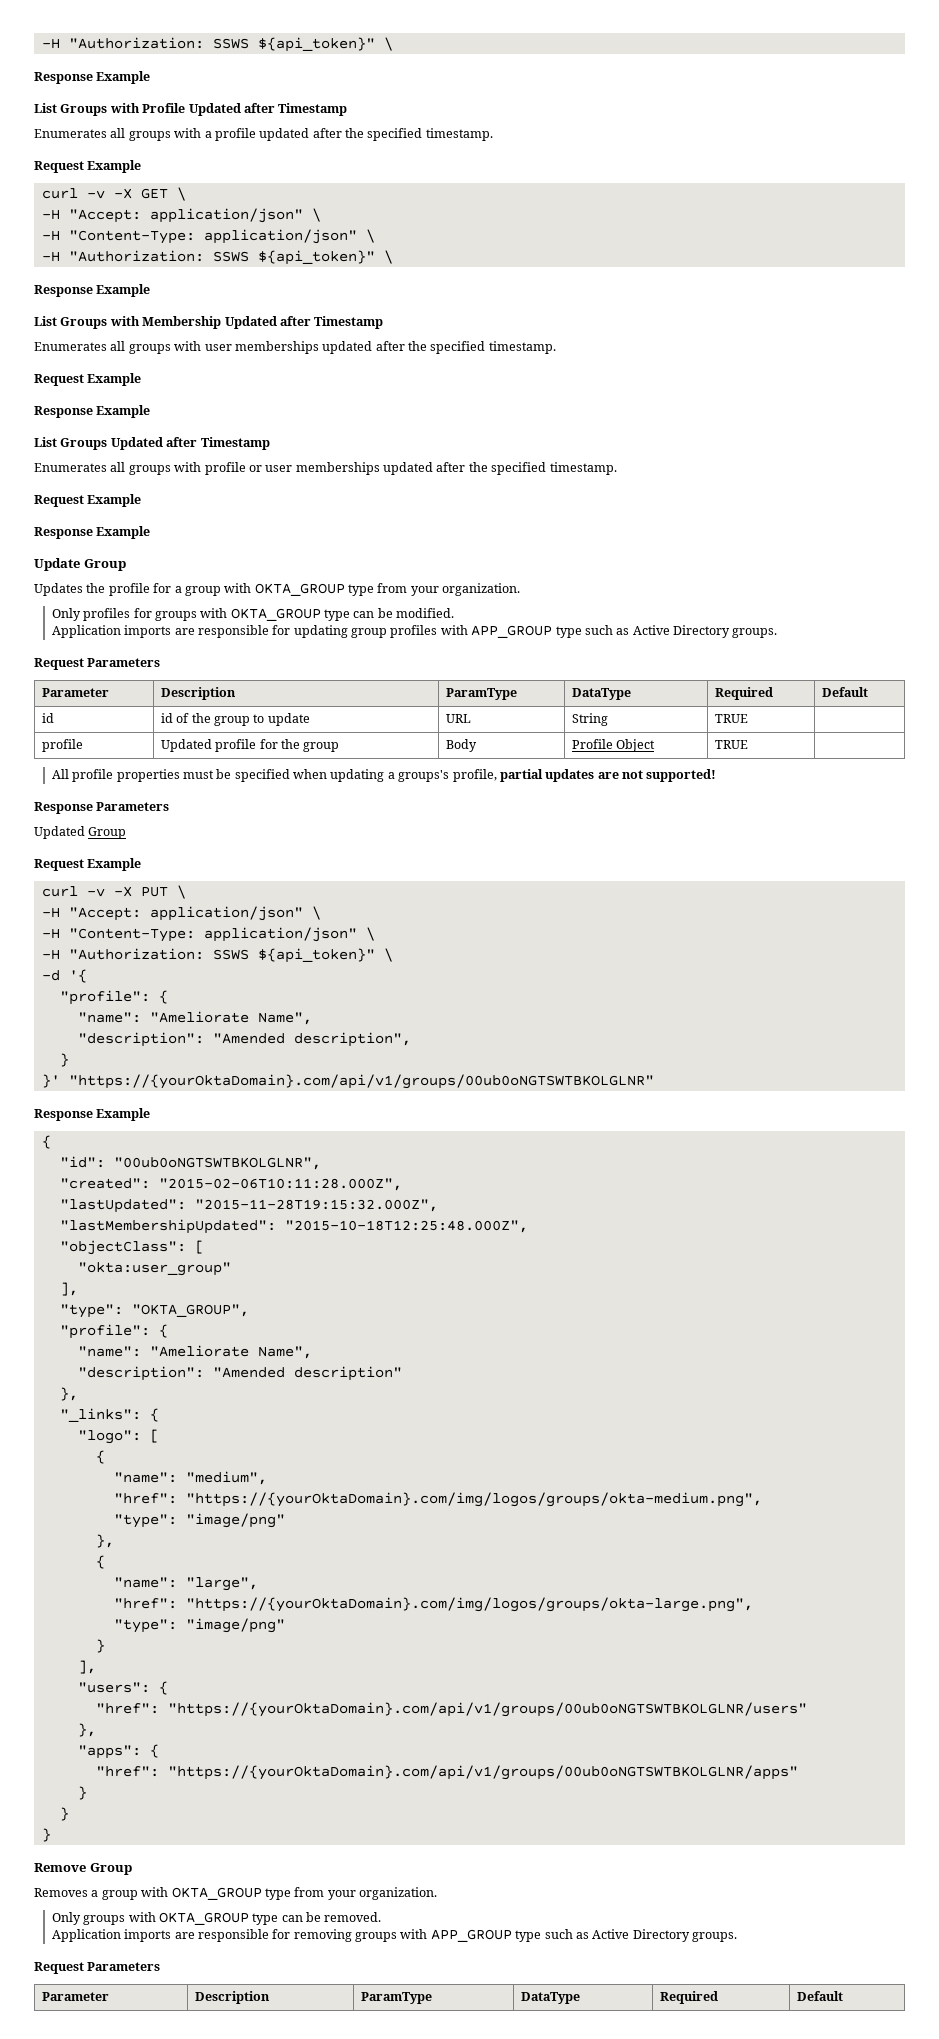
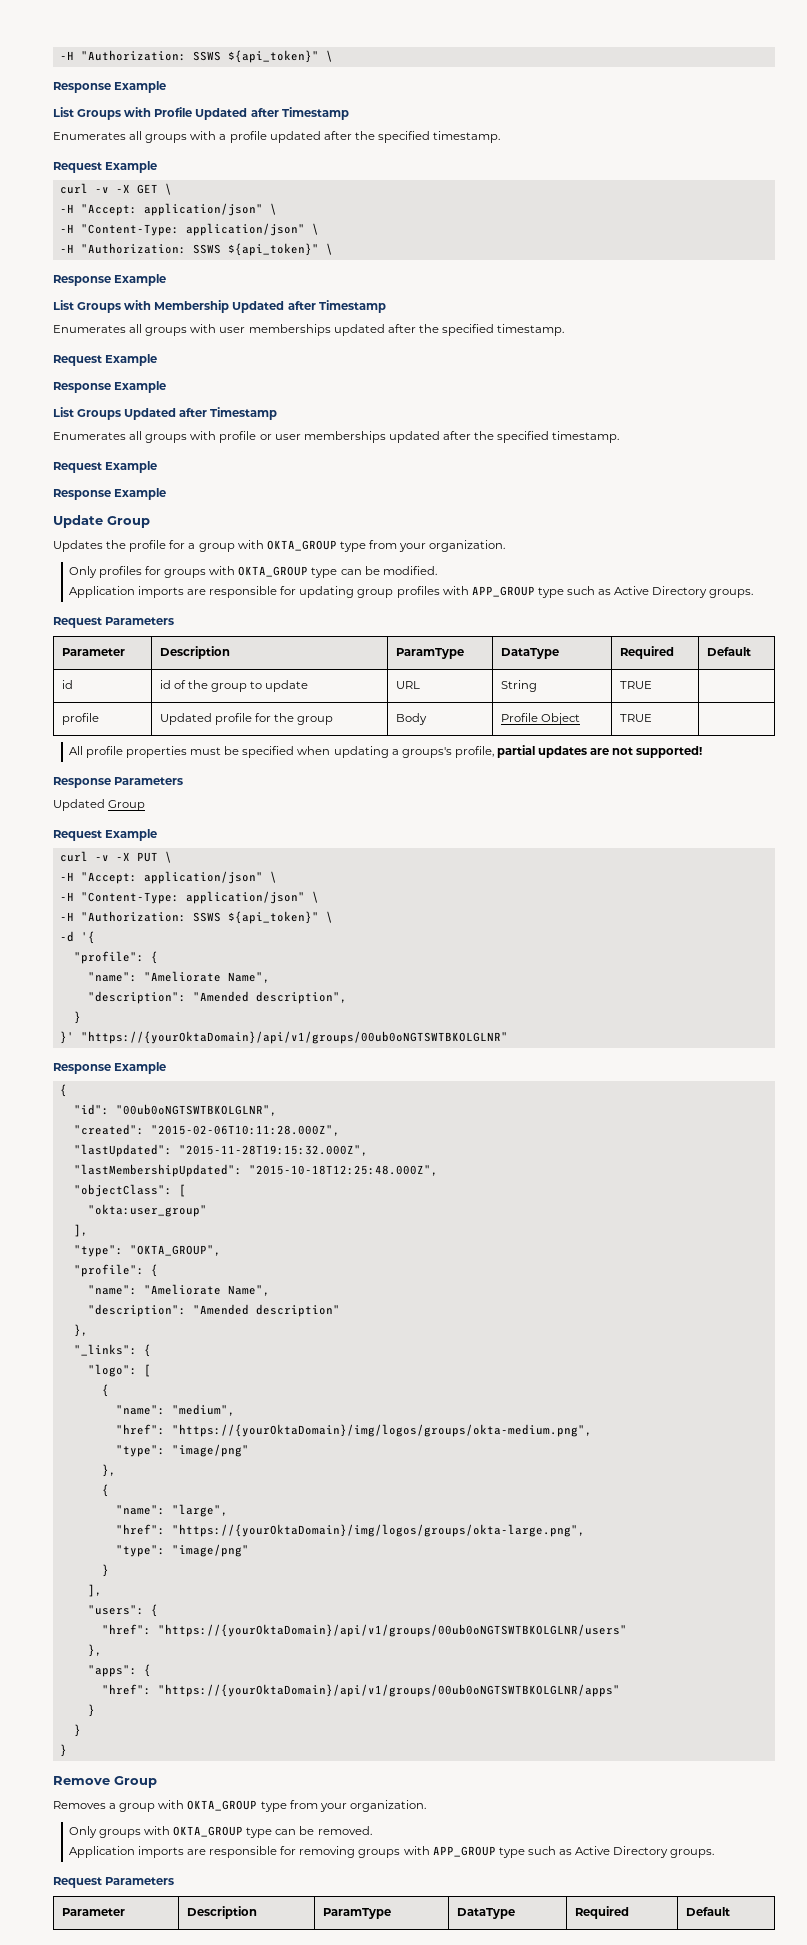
[68,1074,654,1089] "https://{yourOktaDomain}.com/api/v1/groups/00ub0oNGTSWTBKOLGLNR" -> [80,1031,508,1044] "https://{yourOktaDomain}/api/v1/groups/00ub0oNGTSWTBKOLGLNR"
[185,1492,762,1507] "https://{yourOktaDomain}.com/img/logos/groups/okta-medium.png", -> [171,1424,592,1437] "https://{yourOktaDomain}/img/logos/groups/okta-medium.png",
[185,1597,753,1612] "https://{yourOktaDomain}.com/img/logos/groups/okta-large.png", -> [171,1524,585,1537] "https://{yourOktaDomain}/img/logos/groups/okta-large.png",
[167,1702,807,1717] "https://{yourOktaDomain}.com/api/v1/groups/00ub0oNGTSWTBKOLGLNR/users" -> [157,1624,627,1637] "https://{yourOktaDomain}/api/v1/groups/00ub0oNGTSWTBKOLGLNR/users"
[167,1765,798,1780] "https://{yourOktaDomain}.com/api/v1/groups/00ub0oNGTSWTBKOLGLNR/apps" -> [157,1684,620,1697] "https://{yourOktaDomain}/api/v1/groups/00ub0oNGTSWTBKOLGLNR/apps"

